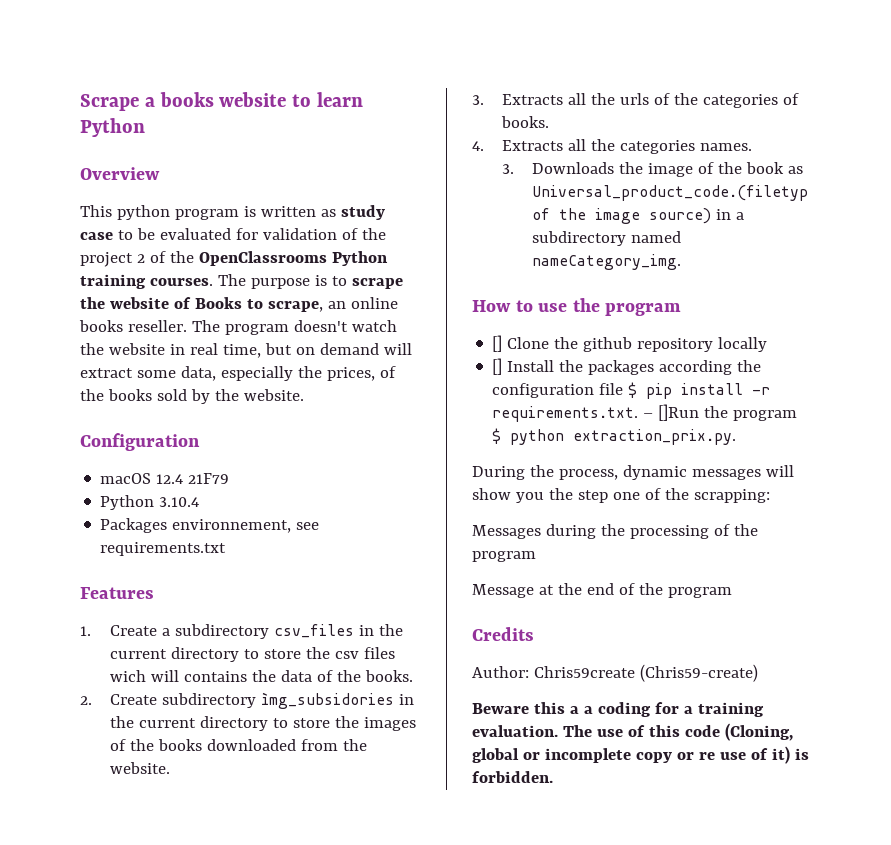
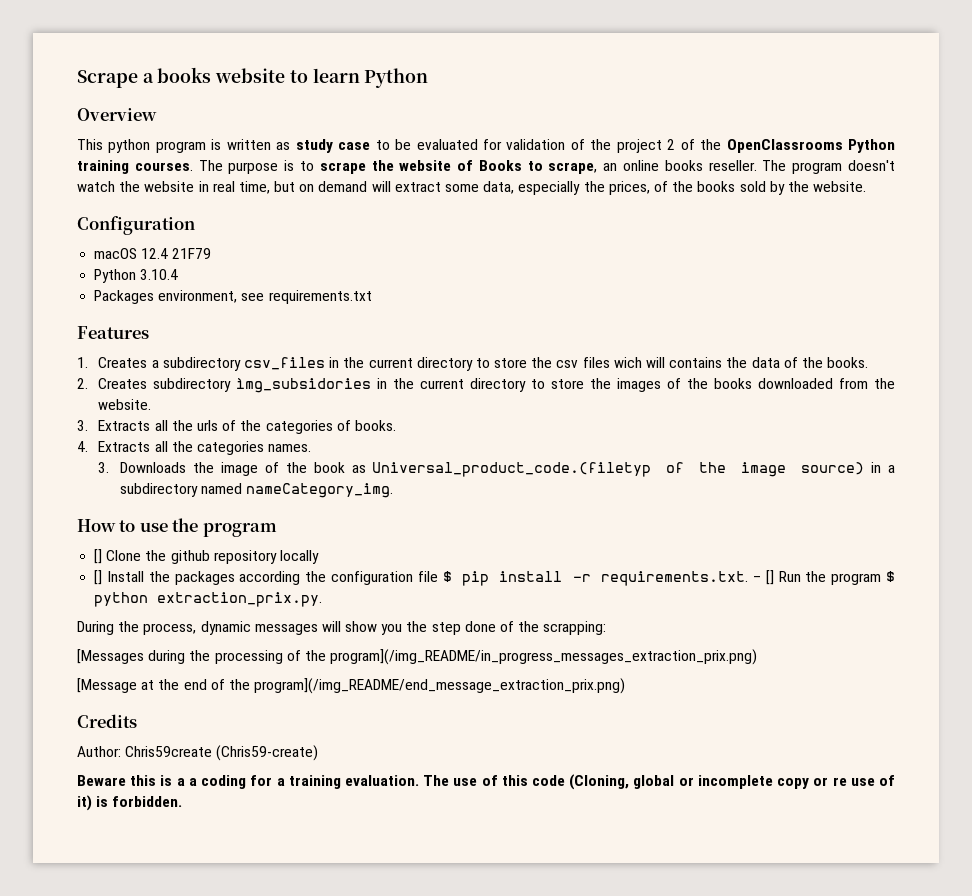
[172,519,292,533] environnement, -> [158,290,238,303] environment,
[110,625,158,636] Create -> [98,357,148,368] Creates
[110,694,158,705] Create -> [98,378,148,389] Creates
[658,404,700,421] []Run -> [765,570,801,585] [] Run
[612,492,640,500] one -> [464,621,496,632] done
[472,525,541,539] Messages -> [77,649,144,664] [Messages
[472,551,536,562] [472,584,534,598] program // Message -> [330,649,758,665] [77,678,137,693] program](/img_README/in_progress_messages_extraction_prix.png) // [Message
[667,587,732,598] program -> [254,678,626,694] program](/img_README/end_message_extraction_prix.png)
(565, 708) none -> [160,775,173,786] is

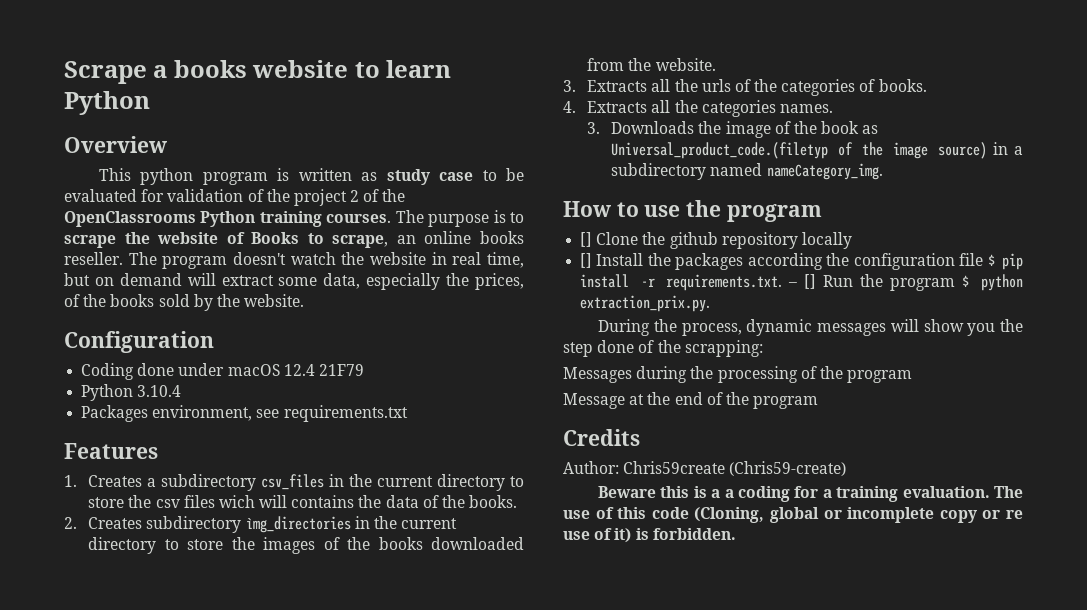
(195, 225) none -> [81,363,225,380] Coding done under
[236,378,372,393] ìmg_subsidories -> [245,516,351,533] ìmg_directories
[77,649,144,664] [Messages -> [563,367,632,383] Messages
[330,649,758,665] [77,678,137,693] program](/img_README/in_progress_messages_extraction_prix.png) // [Message -> [847,370,913,383] [563,393,625,409] program // Message
[254,678,626,694] program](/img_README/end_message_extraction_prix.png) -> [753,396,819,409] program

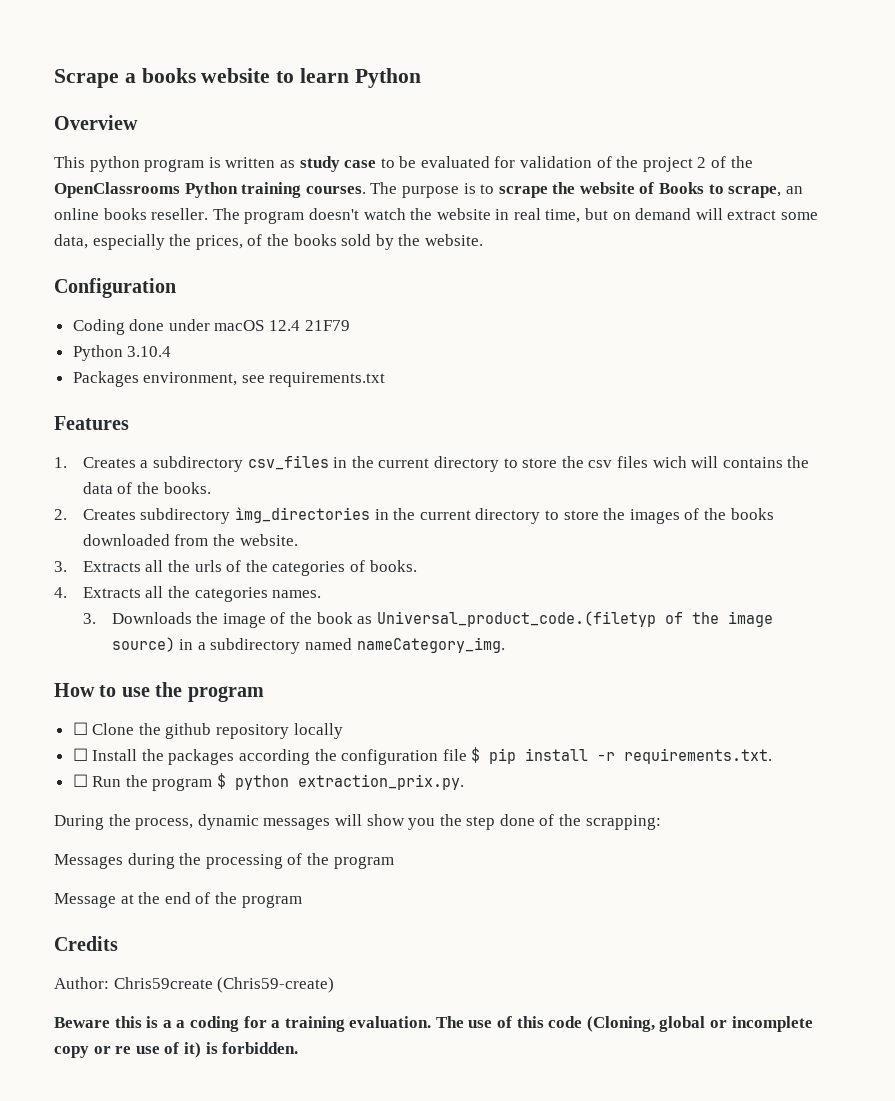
[580,232,593,247] [] -> [72,722,88,735] ☐
[580,253,593,268] [] -> [72,748,88,761] ☐
[788,274,817,289] – [] -> [72,774,88,787] // ☐

